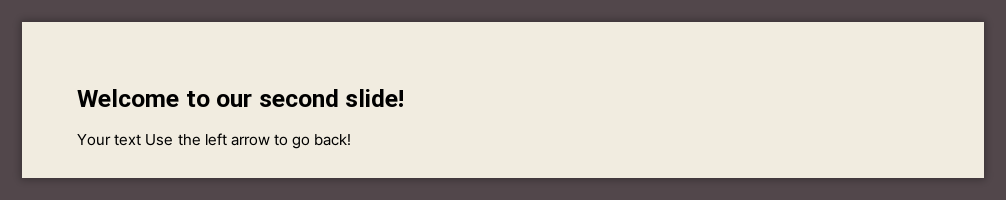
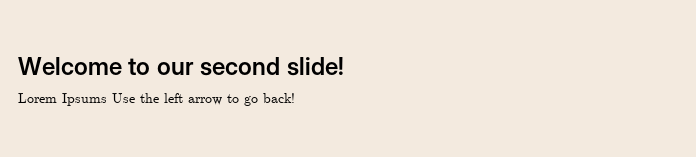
[77,134,142,146] Your text -> [18,93,107,106] Lorem Ipsums

